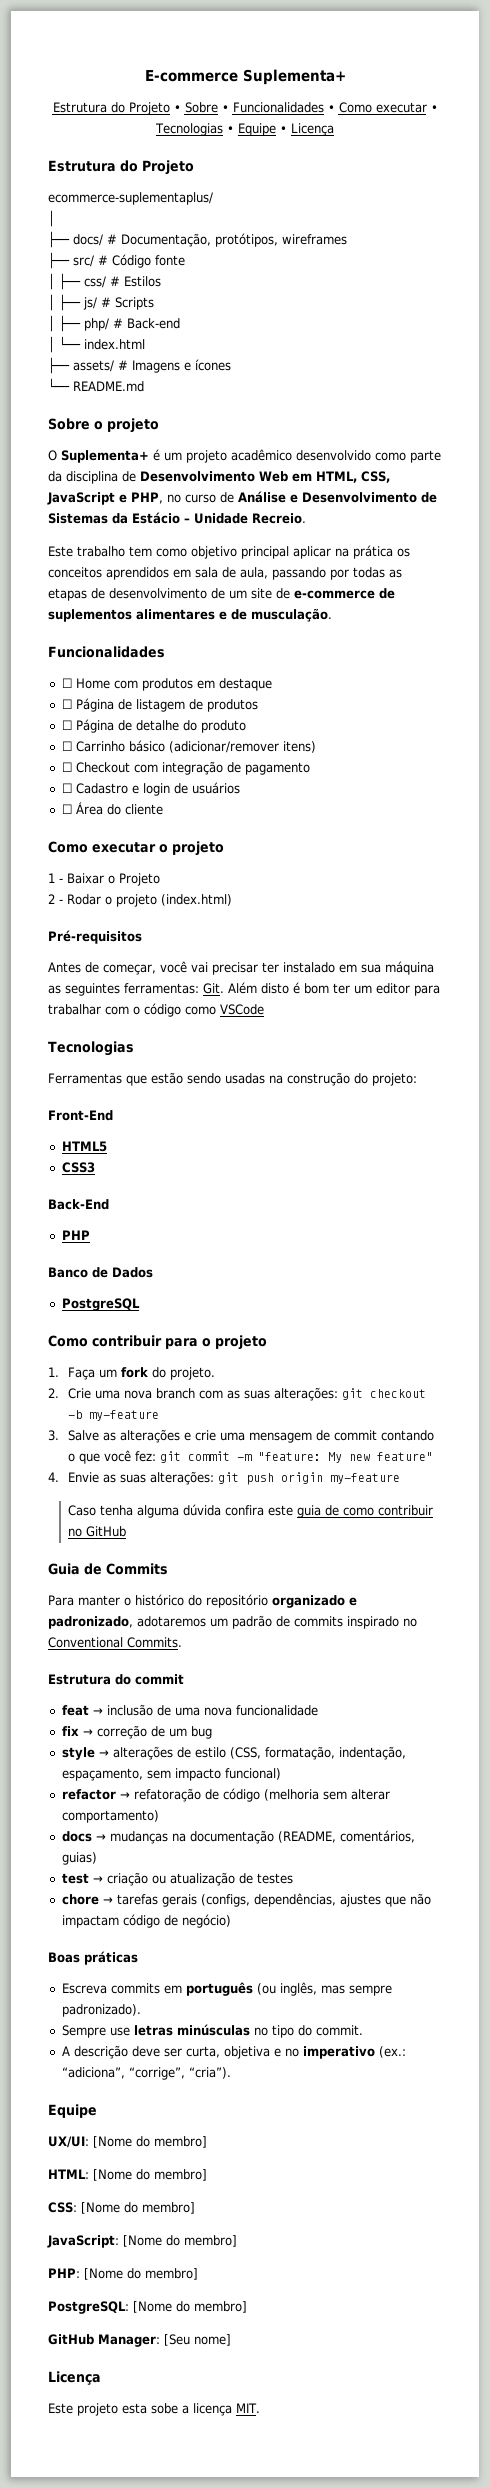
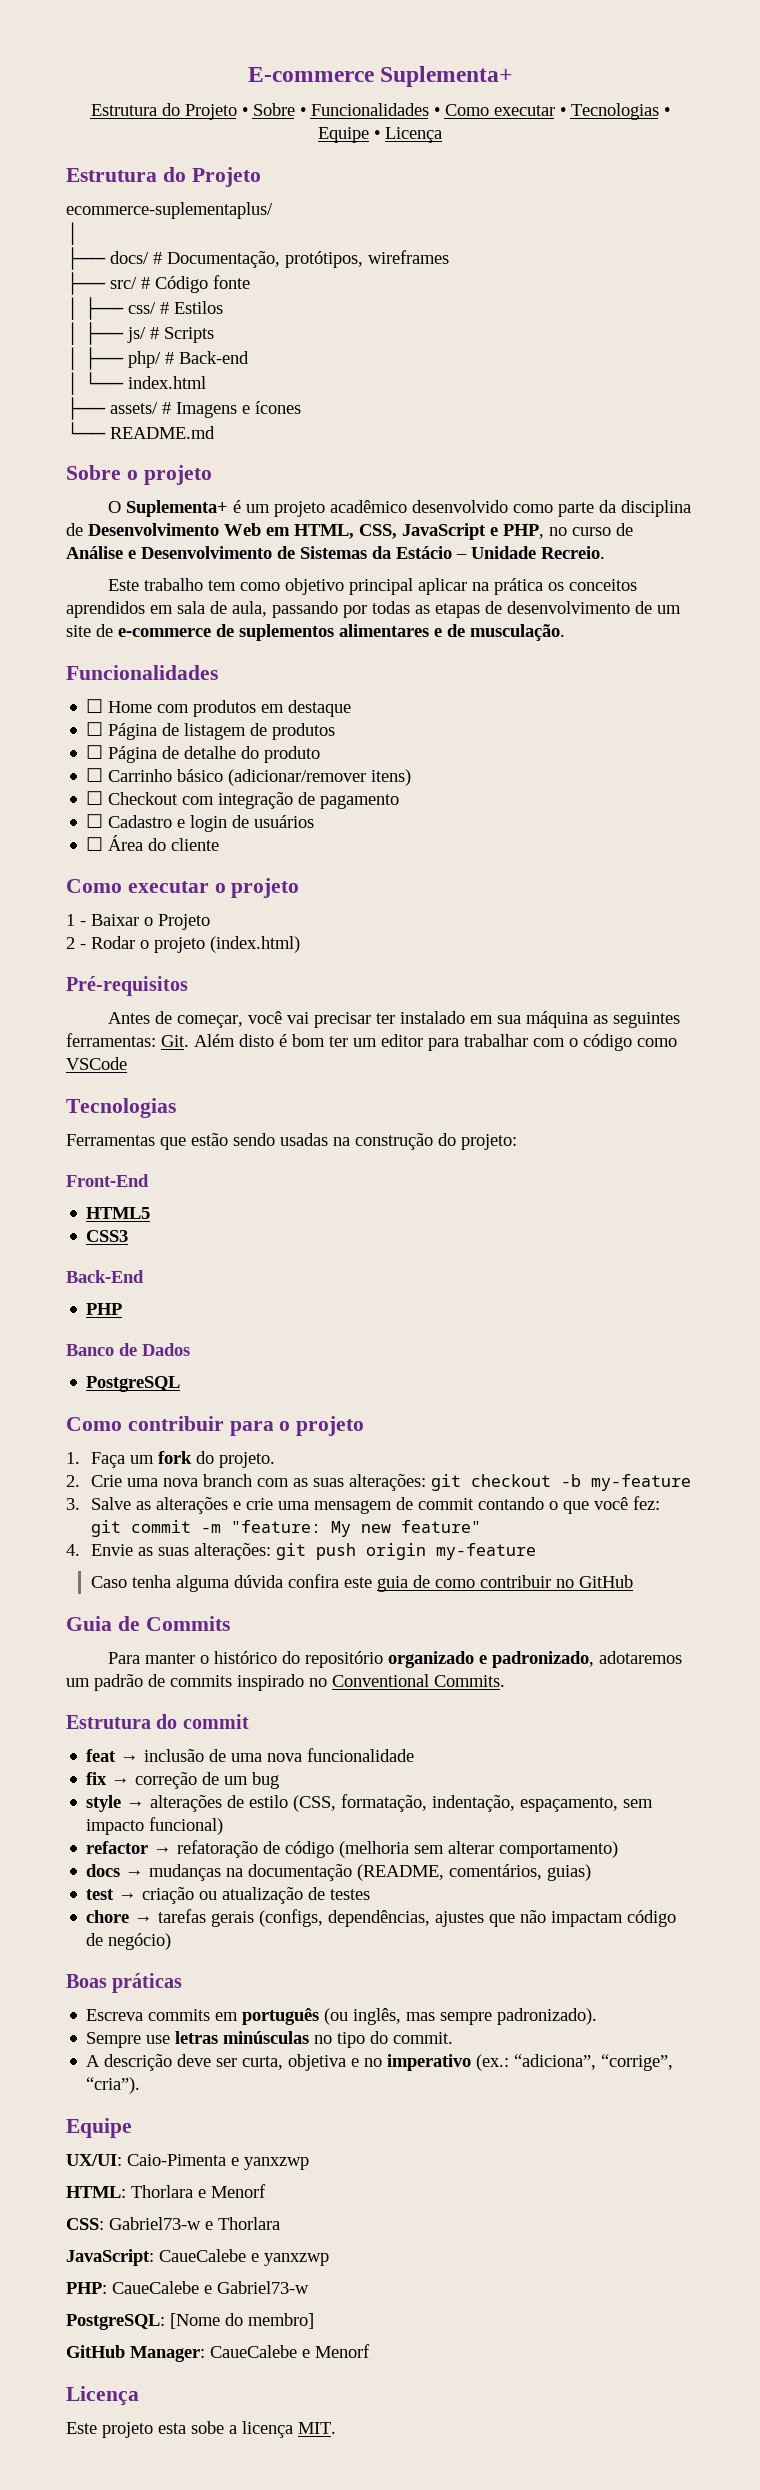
[93,2136,207,2148] [48,2169,207,2181] [48,2202,195,2214] [47,2235,237,2248] [48,2268,198,2280] [Nome do membro] // HTML: [Nome do membro] // CSS: [Nome do membro] // JavaScript: [Nome do membro] // PHP: [Nome do membro] -> [127,2154,309,2170] [66,2184,266,2198] [66,2217,280,2230] [66,2249,329,2266] [66,2281,309,2294] Caio-Pimenta e yanxzwp // HTML: Thorlara e Menorf // CSS: Gabriel73-w e Thorlara // JavaScript: CaueCalebe e yanxzwp // PHP: CaueCalebe e Gabriel73-w
[164,2334,231,2346] [Seu nome] -> [210,2344,370,2358] CaueCalebe e Menorf

